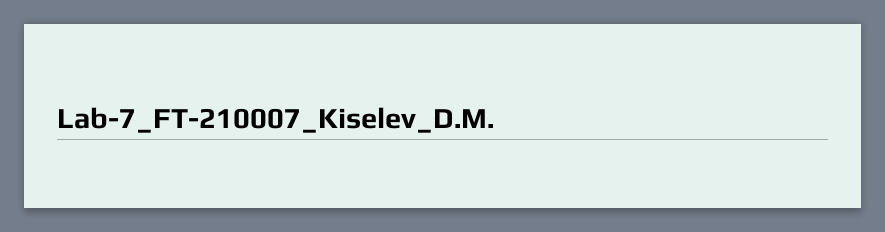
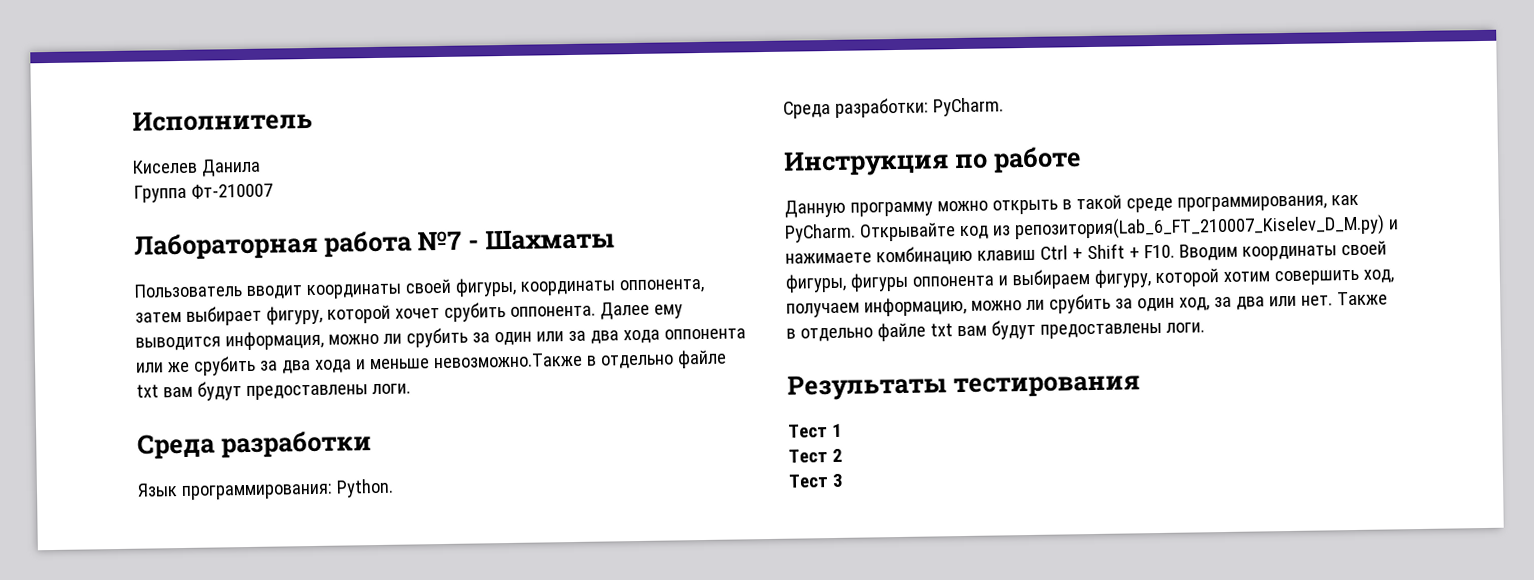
[57,107,494,133] Lab-7_FT-210007_Kiselev_D.M. -> [132,108,313,132] [132,158,261,177] [133,183,273,203] [134,228,615,261] [134,277,705,300] [135,301,683,326] [135,327,746,351] [136,349,727,376] [136,381,411,401] [137,430,372,460] [137,478,394,501] [783,97,1004,119] [783,146,1082,177] [784,194,1359,218] [784,214,1399,243] [785,240,1387,266] [785,268,1394,293] [786,291,1388,318] [786,319,1205,342] [787,373,1140,401] [788,423,842,438] [788,448,842,463] [788,473,843,488] Исполнитель // Киселев Данила // Группа Фт-210007 // Лабораторная работа №7 - Шахматы // Пользователь вводит координаты своей фигуры, координаты оппонента, затем выбирает фигуру, которой хочет срубить оппонента. Далее ему выводится информация, можно ли срубить за один или за два хода оппонента или же срубить за два хода и меньше невозможно.Также в отдельно файле txt вам будут предоставлены логи. // Среда разработки // Язык программирования: Python. // Среда разработки: PyCharm. // Инструкция по работе // Данную программу можно открыть в такой среде программирования, как PyCharm. Открывайте код из репозитория(Lab_6_FT_210007_Kiselev_D_M.py) и нажимаете комбинацию клавиш Ctrl + Shift + F10. Вводим координаты своей фигуры, фигуры оппонента и выбираем фигуру, которой хотим совершить ход, получаем информацию, можно ли срубить за один ход, за два или нет. Также в отдельно файле txt вам будут предоставлены логи. // Результаты тестирования // Тест 1 // Тест 2 // Тест 3

